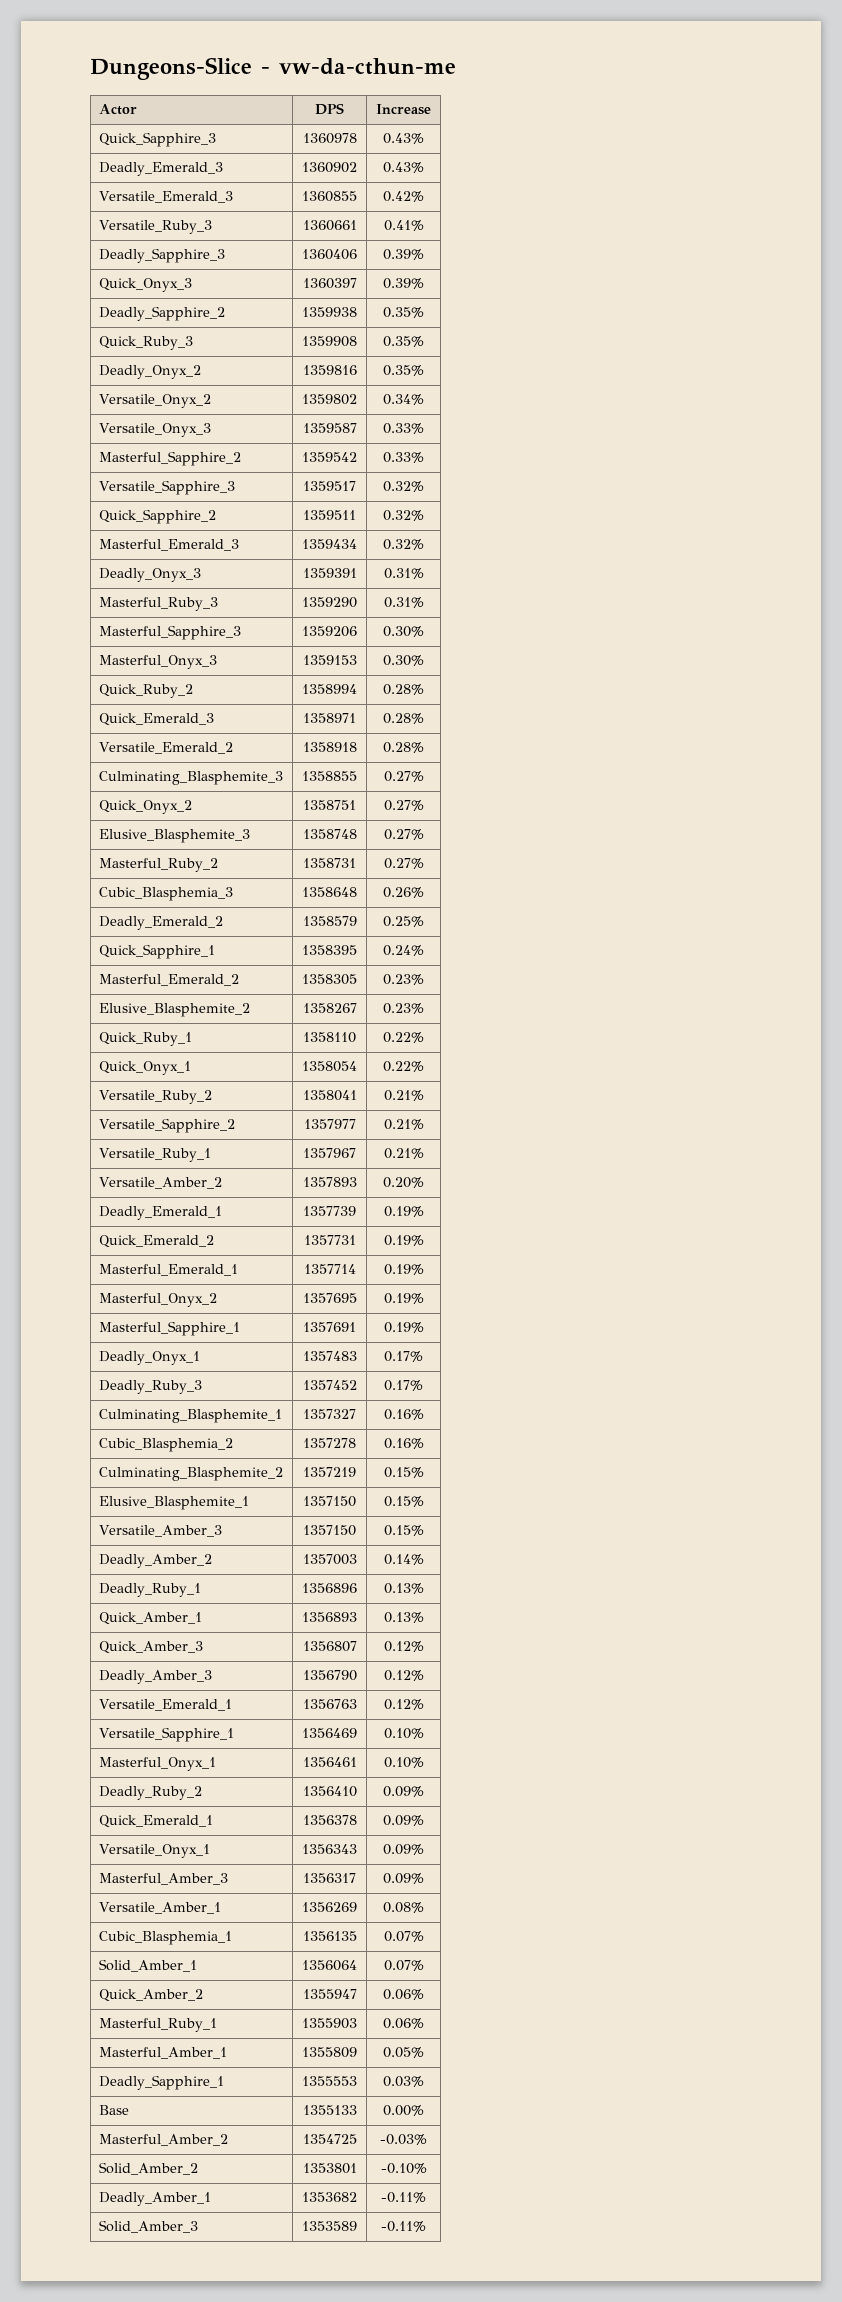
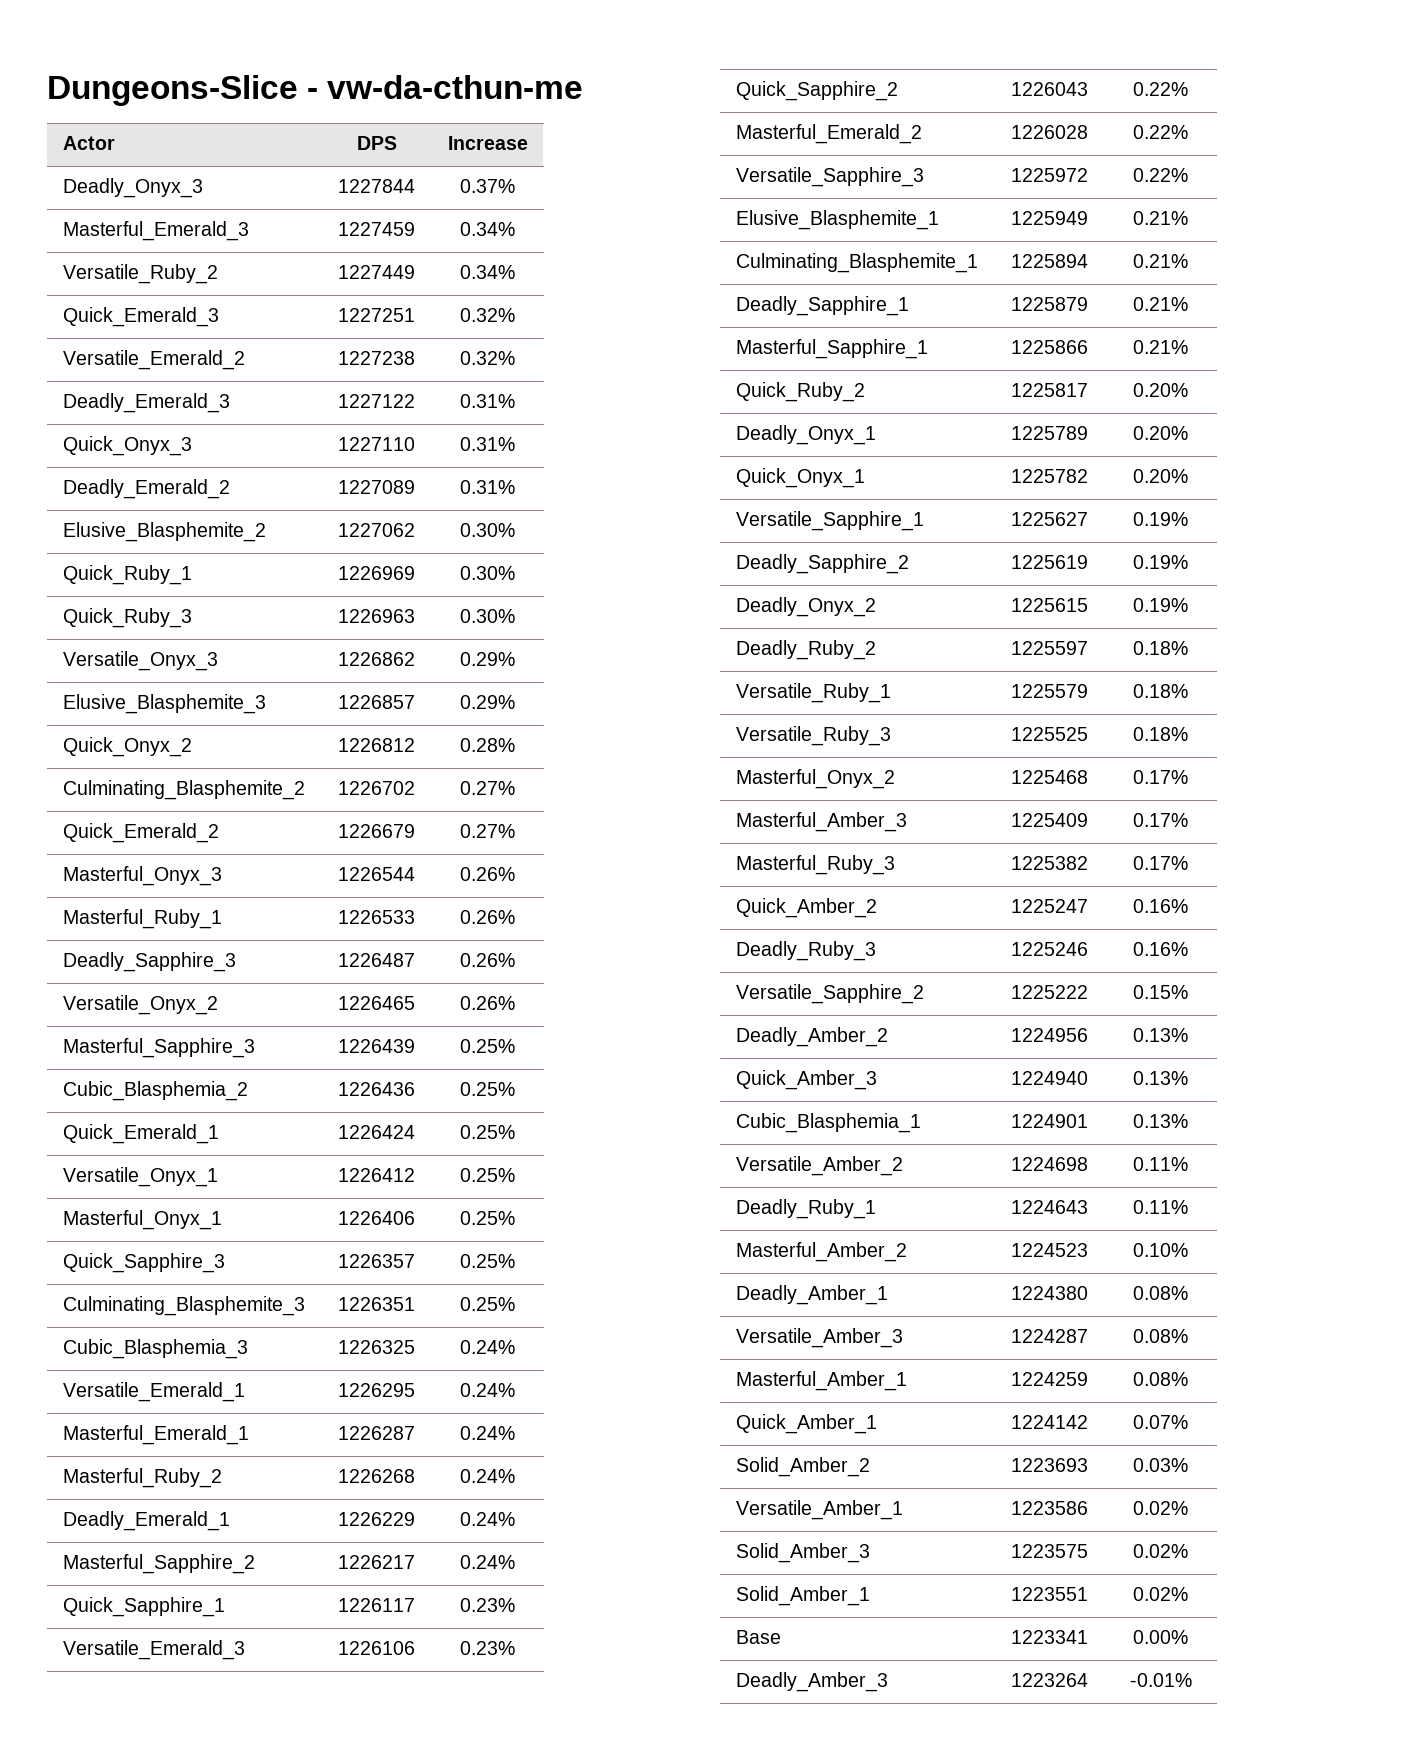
[98,132,216,147] [302,133,357,144] [383,133,424,144] [98,162,223,176] [302,162,357,173] [383,162,424,173] [98,191,233,203] [302,191,357,202] [383,191,424,202] [98,220,212,234] [302,220,357,231] [383,220,424,231] [98,248,225,263] [302,249,357,260] [383,249,424,260] [98,278,192,292] [302,278,357,289] [383,278,424,289] [98,306,225,321] [302,307,357,317] [383,307,424,318] [98,336,193,350] [302,336,357,347] [383,336,424,347] [98,365,201,379] [302,365,357,375] [383,365,424,376] [98,394,211,408] [302,394,357,405] [383,394,424,405] [98,423,211,437] [302,423,357,433] [383,423,424,434] [98,451,241,466] [302,452,357,462] [383,452,424,463] [98,480,235,495] [303,481,356,491] [383,481,424,492] [98,509,216,524] [303,510,356,520] [383,510,424,521] [98,539,239,551] [302,539,357,549] [383,539,424,550] [98,568,201,582] [302,568,357,578] [383,568,424,579] [98,597,218,611] [302,597,357,608] [383,597,424,608] [98,625,241,640] [302,626,357,637] [383,626,424,637] [98,655,217,669] [302,655,357,665] [383,655,424,666] [98,684,193,698] [302,684,357,694] [383,684,424,695] [98,713,214,726] [303,713,356,723] [383,713,424,724] [98,742,233,754] [302,742,357,752] [383,742,424,753] [98,771,283,785] [302,771,357,781] [383,771,424,782] [98,800,192,814] [303,800,356,810] [383,800,424,811] [98,829,250,843] [302,829,357,839] [383,829,424,840] [98,858,218,872] [303,858,356,868] [383,858,424,869] [98,887,233,901] [302,887,357,897] [383,887,424,898] [98,916,223,930] [302,916,357,926] [383,916,424,927] [98,944,215,959] [302,945,357,955] [383,945,424,956] [98,974,239,986] [302,974,357,985] [383,974,424,985] [98,1003,250,1017] [302,1003,357,1013] [383,1003,424,1014] [98,1032,192,1046] [303,1032,356,1043] [383,1032,424,1043] [98,1061,191,1075] [302,1061,357,1072] [383,1061,424,1072] [98,1090,212,1104] [302,1090,357,1101] [383,1090,424,1101] [98,1118,235,1133] [303,1119,356,1129] [383,1119,424,1130] [98,1148,211,1162] [303,1148,356,1158] [383,1148,424,1159] [98,1177,222,1189] [302,1177,357,1187] [383,1177,424,1188] [98,1206,222,1220] [303,1206,356,1216] [383,1206,424,1217] [98,1235,214,1248] [303,1235,356,1245] [383,1235,424,1246] [98,1264,238,1276] [303,1264,356,1274] [383,1264,424,1275] [98,1293,217,1307] [302,1293,357,1303] [383,1293,424,1304] [98,1321,240,1336] [303,1322,356,1332] [383,1322,424,1333] [98,1351,200,1365] [302,1351,357,1361] [384,1351,423,1362] [98,1380,202,1394] [302,1380,357,1390] [384,1380,423,1391] [98,1409,282,1423] [303,1409,356,1419] [383,1409,424,1420] [98,1438,233,1452] [303,1438,356,1448] [383,1438,424,1449] [98,1467,283,1481] [303,1467,356,1477] [383,1467,424,1478] [98,1496,249,1510] [303,1496,356,1507] [383,1496,424,1507] [98,1525,222,1537] [303,1525,356,1536] [383,1525,424,1536] [98,1554,212,1568] [302,1554,357,1565] [383,1554,424,1565] [98,1583,201,1597] [302,1583,357,1593] [383,1583,424,1594] [98,1612,202,1625] [302,1612,357,1622] [383,1612,424,1623] [98,1641,203,1654] [302,1641,357,1652] [383,1641,424,1652] [98,1670,212,1684] [302,1670,357,1681] [383,1670,424,1681] [98,1699,232,1711] [302,1699,357,1709] [383,1699,424,1710] [98,1727,234,1742] [302,1728,357,1738] [383,1728,424,1739] [98,1757,216,1771] [302,1757,357,1767] [383,1757,424,1768] [98,1786,202,1800] [302,1786,357,1797] [383,1786,424,1797] [98,1815,213,1828] [302,1815,357,1825] [383,1815,424,1826] [98,1844,210,1858] [302,1844,357,1854] [383,1844,424,1855] [98,1873,228,1885] [303,1873,356,1883] [383,1873,424,1884] [98,1902,221,1914] [302,1902,357,1912] [383,1902,424,1913] [98,1931,232,1945] [302,1931,357,1941] [383,1931,424,1942] [98,1959,197,1972] [302,1960,357,1971] [383,1960,424,1971] [98,1989,203,2002] [302,1989,357,1999] [383,1989,424,2000] [98,2018,217,2032] [302,2018,357,2029] [383,2018,424,2029] [98,2047,227,2059] [302,2047,357,2058] [383,2047,424,2058] [98,2075,224,2090] [302,2076,357,2086] [383,2076,424,2087] [98,2105,129,2115] [302,2105,357,2115] [383,2105,424,2116] [98,2134,228,2146] [302,2134,357,2144] [380,2134,427,2145] [98,2162,198,2175] [302,2163,357,2174] [380,2163,427,2174] [98,2192,211,2206] [302,2192,357,2202] [381,2192,426,2203] [98,2220,198,2233] [302,2221,357,2231] [381,2221,426,2232] Quick_Sapphire_3 | 1360978 | 0.43% // Deadly_Emerald_3 | 1360902 | 0.43% // Versatile_Emerald_3 | 1360855 | 0.42% // Versatile_Ruby_3 | 1360661 | 0.41% // Deadly_Sapphire_3 | 1360406 | 0.39% // Quick_Onyx_3 | 1360397 | 0.39% // Deadly_Sapphire_2 | 1359938 | 0.35% // Quick_Ruby_3 | 1359908 | 0.35% // Deadly_Onyx_2 | 1359816 | 0.35% // Versatile_Onyx_2 | 1359802 | 0.34% // Versatile_Onyx_3 | 1359587 | 0.33% // Masterful_Sapphire_2 | 1359542 | 0.33% // Versatile_Sapphire_3 | 1359517 | 0.32% // Quick_Sapphire_2 | 1359511 | 0.32% // Masterful_Emerald_3 | 1359434 | 0.32% // Deadly_Onyx_3 | 1359391 | 0.31% // Masterful_Ruby_3 | 1359290 | 0.31% // Masterful_Sapphire_3 | 1359206 | 0.30% // Masterful_Onyx_3 | 1359153 | 0.30% // Quick_Ruby_2 | 1358994 | 0.28% // Quick_Emerald_3 | 1358971 | 0.28% // Versatile_Emerald_2 | 1358918 | 0.28% // Culminating_Blasphemite_3 | 1358855 | 0.27% // Quick_Onyx_2 | 1358751 | 0.27% // Elusive_Blasphemite_3 | 1358748 | 0.27% // Masterful_Ruby_2 | 1358731 | 0.27% // Cubic_Blasphemia_3 | 1358648 | 0.26% // Deadly_Emerald_2 | 1358579 | 0.25% // Quick_Sapphire_1 | 1358395 | 0.24% // Masterful_Emerald_2 | 1358305 | 0.23% // Elusive_Blasphemite_2 | 1358267 | 0.23% // Quick_Ruby_1 | 1358110 | 0.22% // Quick_Onyx_1 | 1358054 | 0.22% // Versatile_Ruby_2 | 1358041 | 0.21% // Versatile_Sapphire_2 | 1357977 | 0.21% // Versatile_Ruby_1 | 1357967 | 0.21% // Versatile_Amber_2 | 1357893 | 0.20% // Deadly_Emerald_1 | 1357739 | 0.19% // Quick_Emerald_2 | 1357731 | 0.19% // Masterful_Emerald_1 | 1357714 | 0.19% // Masterful_Onyx_2 | 1357695 | 0.19% // Masterful_Sapphire_1 | 1357691 | 0.19% // Deadly_Onyx_1 | 1357483 | 0.17% // Deadly_Ruby_3 | 1357452 | 0.17% // Culminating_Blasphemite_1 | 1357327 | 0.16% // Cubic_Blasphemia_2 | 1357278 | 0.16% // Culminating_Blasphemite_2 | 1357219 | 0.15% // Elusive_Blasphemite_1 | 1357150 | 0.15% // Versatile_Amber_3 | 1357150 | 0.15% // Deadly_Amber_2 | 1357003 | 0.14% // Deadly_Ruby_1 | 1356896 | 0.13% // Quick_Amber_1 | 1356893 | 0.13% // Quick_Amber_3 | 1356807 | 0.12% // Deadly_Amber_3 | 1356790 | 0.12% // Versatile_Emerald_1 | 1356763 | 0.12% // Versatile_Sapphire_1 | 1356469 | 0.10% // Masterful_Onyx_1 | 1356461 | 0.10% // Deadly_Ruby_2 | 1356410 | 0.09% // Quick_Emerald_1 | 1356378 | 0.09% // Versatile_Onyx_1 | 1356343 | 0.09% // Masterful_Amber_3 | 1356317 | 0.09% // Versatile_Amber_1 | 1356269 | 0.08% // Cubic_Blasphemia_1 | 1356135 | 0.07% // Solid_Amber_1 | 1356064 | 0.07% // Quick_Amber_2 | 1355947 | 0.06% // Masterful_Ruby_1 | 1355903 | 0.06% // Masterful_Amber_1 | 1355809 | 0.05% // Deadly_Sapphire_1 | 1355553 | 0.03% // Base | 1355133 | 0.00% // Masterful_Amber_2 | 1354725 | -0.03% // Solid_Amber_2 | 1353801 | -0.10% // Deadly_Amber_1 | 1353682 | -0.11% // Solid_Amber_3 | 1353589 | -0.11% -> [62,178,203,198] [338,179,415,193] [460,179,515,193] [62,221,249,241] [338,222,415,236] [460,222,515,236] [62,264,218,284] [338,265,415,279] [460,265,515,279] [62,307,219,327] [338,308,415,322] [460,308,515,322] [62,350,245,370] [338,351,415,365] [460,351,515,365] [62,393,230,413] [338,394,415,408] [460,394,515,408] [62,436,192,456] [338,437,415,451] [460,437,515,451] [62,479,230,499] [338,480,415,494] [460,480,515,494] [62,522,266,542] [338,523,415,537] [460,523,515,537] [62,565,192,585] [338,566,415,580] [460,566,515,580] [62,608,192,628] [338,609,415,623] [460,609,515,623] [62,651,218,671] [338,652,415,666] [460,652,515,666] [62,694,266,714] [338,695,415,709] [460,695,515,709] [62,737,192,757] [338,738,415,752] [460,738,515,752] [62,780,305,800] [338,781,415,795] [460,781,515,795] [62,823,219,843] [338,824,415,838] [460,824,515,838] [62,866,222,886] [338,867,415,881] [460,867,515,881] [62,909,222,929] [338,910,415,924] [460,910,515,924] [62,952,236,972] [338,953,415,967] [460,953,515,967] [62,995,218,1015] [338,996,415,1010] [460,996,515,1010] [62,1038,255,1058] [338,1039,415,1053] [460,1039,515,1053] [62,1081,248,1101] [338,1082,415,1096] [460,1082,515,1096] [62,1124,219,1144] [338,1125,415,1139] [460,1125,515,1139] [62,1167,218,1187] [338,1168,415,1182] [460,1168,515,1182] [62,1210,222,1230] [338,1211,415,1225] [460,1211,515,1225] [62,1253,225,1273] [338,1254,415,1268] [460,1254,515,1268] [62,1296,305,1316] [338,1297,415,1311] [460,1297,515,1311] [62,1339,248,1359] [338,1340,415,1354] [460,1340,515,1354] [62,1382,245,1402] [338,1383,415,1397] [460,1383,515,1397] [62,1425,249,1445] [338,1426,415,1440] [460,1426,515,1440] [62,1468,222,1488] [338,1469,415,1483] [460,1469,515,1483] [62,1511,230,1531] [338,1512,415,1526] [460,1512,515,1526] [62,1554,255,1574] [338,1555,415,1569] [460,1555,515,1569] [62,1597,225,1617] [338,1598,415,1612] [460,1598,515,1612] [62,1640,245,1660] [338,1641,415,1655] [460,1641,515,1655] [735,81,898,101] [1011,82,1088,96] [1133,82,1188,96] [735,124,922,144] [1011,125,1088,139] [1133,125,1188,139] [735,167,924,187] [1011,168,1088,182] [1133,168,1188,182] [735,210,939,230] [1011,211,1088,225] [1133,211,1188,225] [735,253,978,273] [1011,254,1088,268] [1133,254,1188,268] [735,296,909,316] [1011,297,1088,311] [1133,297,1188,311] [735,339,928,359] [1011,340,1088,354] [1133,340,1188,354] [735,382,865,402] [1011,383,1088,397] [1133,383,1188,397] [735,425,876,445] [1011,426,1088,440] [1133,426,1188,440] [735,468,865,488] [1011,469,1088,483] [1133,469,1188,483] [735,511,924,531] [1011,512,1088,526] [1133,512,1188,526] [735,554,909,574] [1011,555,1088,569] [1133,555,1188,569] [735,597,876,617] [1011,598,1088,612] [1133,598,1188,612] [735,640,876,660] [1011,641,1088,655] [1133,641,1188,655] [735,683,891,703] [1011,684,1088,698] [1133,684,1188,698] [735,726,891,746] [1011,727,1088,741] [1133,727,1188,741] [735,769,895,789] [1011,770,1088,784] [1133,770,1188,784] [735,812,907,832] [1011,813,1088,827] [1133,813,1188,827] [735,855,895,875] [1011,856,1088,870] [1133,856,1188,870] [735,898,877,918] [1011,899,1088,913] [1133,899,1188,913] [735,941,876,961] [1011,942,1088,956] [1133,942,1188,956] [735,984,924,1004] [1011,985,1088,999] [1133,985,1188,999] [735,1027,888,1047] [1011,1028,1088,1042] [1133,1028,1188,1042] [735,1070,877,1090] [1011,1071,1088,1085] [1133,1071,1188,1085] [735,1113,921,1133] [1011,1114,1088,1128] [1133,1114,1188,1128] [735,1156,903,1176] [1011,1157,1088,1171] [1133,1157,1188,1171] [735,1199,876,1219] [1011,1200,1088,1214] [1133,1200,1188,1214] [735,1242,907,1262] [1011,1243,1088,1257] [1133,1243,1188,1257] [735,1285,888,1305] [1011,1286,1088,1300] [1133,1286,1188,1300] [735,1328,903,1348] [1011,1329,1088,1343] [1133,1329,1188,1343] [735,1371,907,1391] [1011,1372,1088,1386] [1133,1372,1188,1386] [735,1414,877,1434] [1011,1415,1088,1429] [1133,1415,1188,1429] [735,1457,870,1477] [1011,1458,1088,1472] [1133,1458,1188,1472] [735,1500,903,1520] [1011,1501,1088,1515] [1133,1501,1188,1515] [735,1543,870,1563] [1011,1544,1088,1558] [1133,1544,1188,1558] [735,1586,870,1606] [1011,1587,1088,1601] [1133,1587,1188,1601] [735,1630,781,1644] [1011,1630,1088,1644] [1133,1630,1188,1644] [735,1672,888,1692] [1011,1673,1088,1687] [1129,1673,1192,1687] Deadly_Onyx_3 | 1227844 | 0.37% // Masterful_Emerald_3 | 1227459 | 0.34% // Versatile_Ruby_2 | 1227449 | 0.34% // Quick_Emerald_3 | 1227251 | 0.32% // Versatile_Emerald_2 | 1227238 | 0.32% // Deadly_Emerald_3 | 1227122 | 0.31% // Quick_Onyx_3 | 1227110 | 0.31% // Deadly_Emerald_2 | 1227089 | 0.31% // Elusive_Blasphemite_2 | 1227062 | 0.30% // Quick_Ruby_1 | 1226969 | 0.30% // Quick_Ruby_3 | 1226963 | 0.30% // Versatile_Onyx_3 | 1226862 | 0.29% // Elusive_Blasphemite_3 | 1226857 | 0.29% // Quick_Onyx_2 | 1226812 | 0.28% // Culminating_Blasphemite_2 | 1226702 | 0.27% // Quick_Emerald_2 | 1226679 | 0.27% // Masterful_Onyx_3 | 1226544 | 0.26% // Masterful_Ruby_1 | 1226533 | 0.26% // Deadly_Sapphire_3 | 1226487 | 0.26% // Versatile_Onyx_2 | 1226465 | 0.26% // Masterful_Sapphire_3 | 1226439 | 0.25% // Cubic_Blasphemia_2 | 1226436 | 0.25% // Quick_Emerald_1 | 1226424 | 0.25% // Versatile_Onyx_1 | 1226412 | 0.25% // Masterful_Onyx_1 | 1226406 | 0.25% // Quick_Sapphire_3 | 1226357 | 0.25% // Culminating_Blasphemite_3 | 1226351 | 0.25% // Cubic_Blasphemia_3 | 1226325 | 0.24% // Versatile_Emerald_1 | 1226295 | 0.24% // Masterful_Emerald_1 | 1226287 | 0.24% // Masterful_Ruby_2 | 1226268 | 0.24% // Deadly_Emerald_1 | 1226229 | 0.24% // Masterful_Sapphire_2 | 1226217 | 0.24% // Quick_Sapphire_1 | 1226117 | 0.23% // Versatile_Emerald_3 | 1226106 | 0.23% // Quick_Sapphire_2 | 1226043 | 0.22% // Masterful_Emerald_2 | 1226028 | 0.22% // Versatile_Sapphire_3 | 1225972 | 0.22% // Elusive_Blasphemite_1 | 1225949 | 0.21% // Culminating_Blasphemite_1 | 1225894 | 0.21% // Deadly_Sapphire_1 | 1225879 | 0.21% // Masterful_Sapphire_1 | 1225866 | 0.21% // Quick_Ruby_2 | 1225817 | 0.20% // Deadly_Onyx_1 | 1225789 | 0.20% // Quick_Onyx_1 | 1225782 | 0.20% // Versatile_Sapphire_1 | 1225627 | 0.19% // Deadly_Sapphire_2 | 1225619 | 0.19% // Deadly_Onyx_2 | 1225615 | 0.19% // Deadly_Ruby_2 | 1225597 | 0.18% // Versatile_Ruby_1 | 1225579 | 0.18% // Versatile_Ruby_3 | 1225525 | 0.18% // Masterful_Onyx_2 | 1225468 | 0.17% // Masterful_Amber_3 | 1225409 | 0.17% // Masterful_Ruby_3 | 1225382 | 0.17% // Quick_Amber_2 | 1225247 | 0.16% // Deadly_Ruby_3 | 1225246 | 0.16% // Versatile_Sapphire_2 | 1225222 | 0.15% // Deadly_Amber_2 | 1224956 | 0.13% // Quick_Amber_3 | 1224940 | 0.13% // Cubic_Blasphemia_1 | 1224901 | 0.13% // Versatile_Amber_2 | 1224698 | 0.11% // Deadly_Ruby_1 | 1224643 | 0.11% // Masterful_Amber_2 | 1224523 | 0.10% // Deadly_Amber_1 | 1224380 | 0.08% // Versatile_Amber_3 | 1224287 | 0.08% // Masterful_Amber_1 | 1224259 | 0.08% // Quick_Amber_1 | 1224142 | 0.07% // Solid_Amber_2 | 1223693 | 0.03% // Versatile_Amber_1 | 1223586 | 0.02% // Solid_Amber_3 | 1223575 | 0.02% // Solid_Amber_1 | 1223551 | 0.02% // Base | 1223341 | 0.00% // Deadly_Amber_3 | 1223264 | -0.01%

